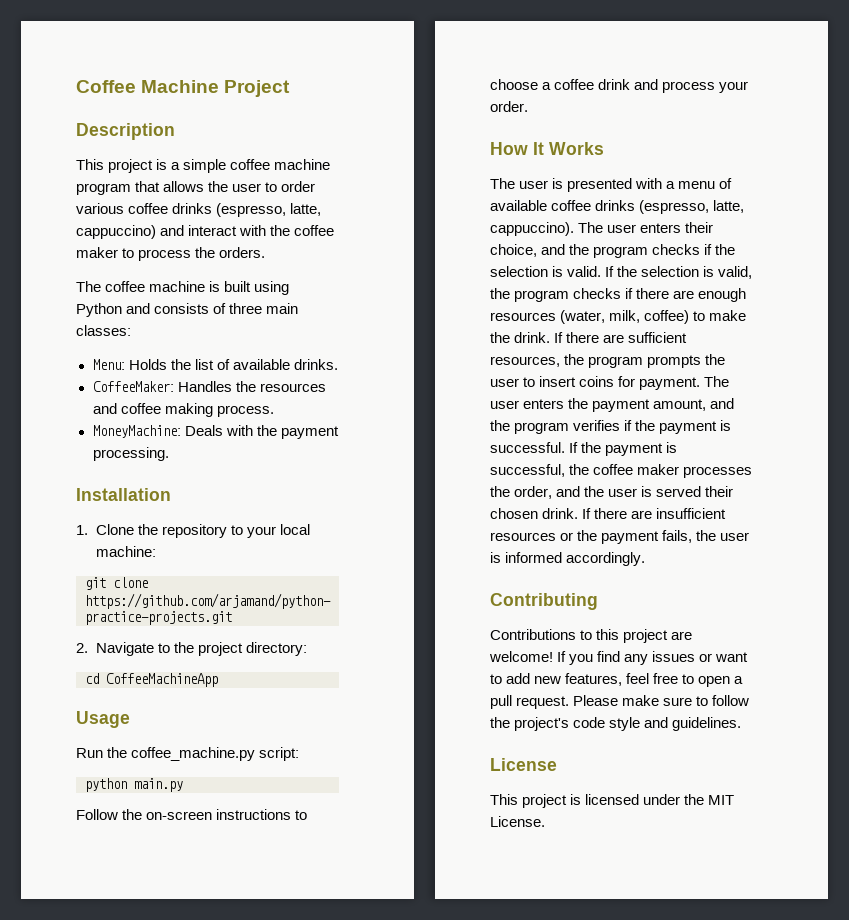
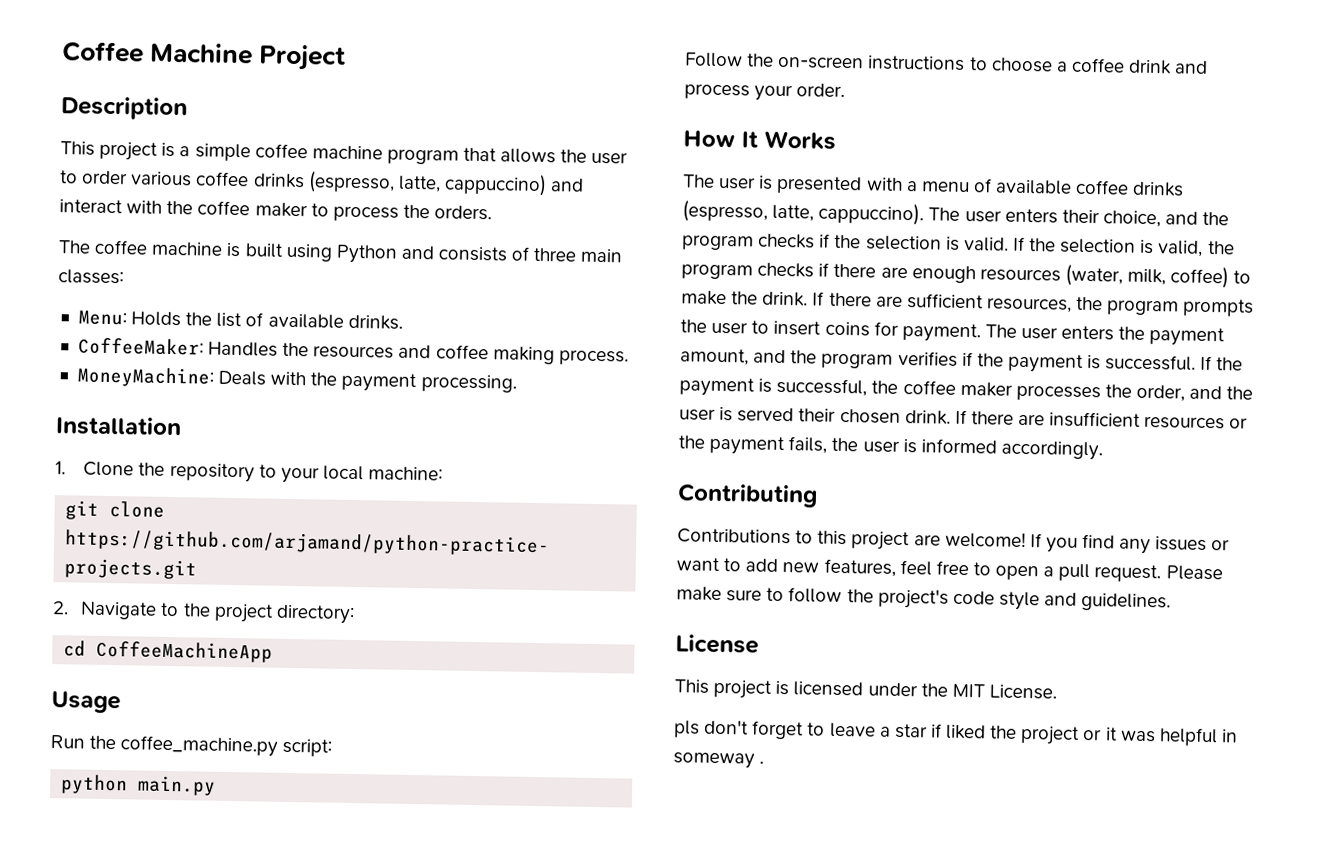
(545, 821) none -> [673,719,1238,747] [673,752,765,769] // pls don't forget to leave a star if liked the project or it was helpful in someway .

